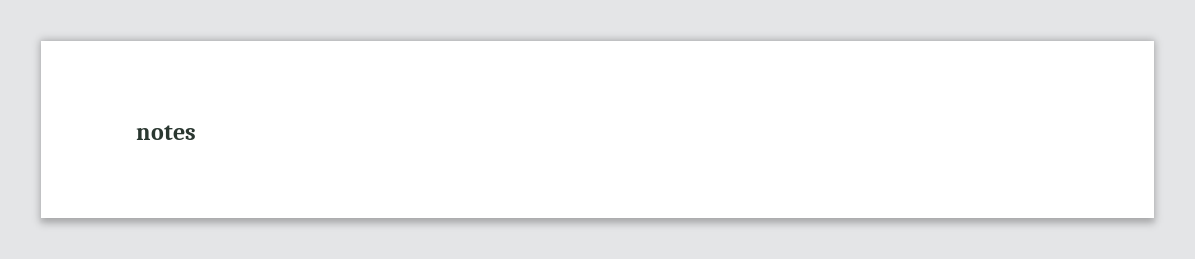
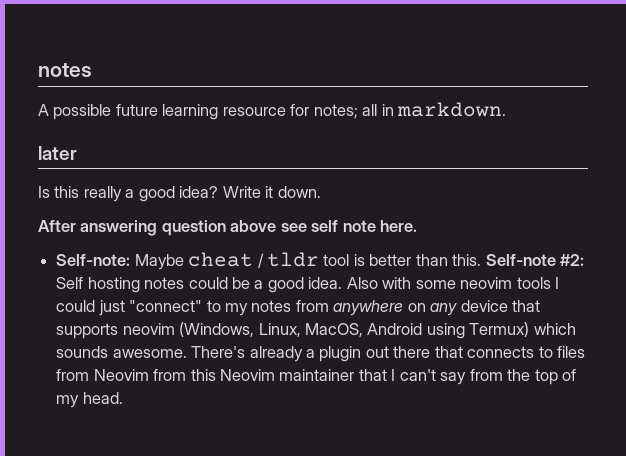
[136,125,196,140] notes -> [38,63,92,77] [38,102,507,120] [38,146,77,160] [38,186,321,202] [38,220,418,236] [56,252,585,270] [56,277,560,293] [56,300,541,316] [56,322,576,339] [56,346,586,362] [56,369,577,385] [56,392,123,408] notes // A possible future learning resource for notes; all in markdown. // later // Is this really a good idea? Write it down. // After answering question above see self note here. // Self-note: Maybe cheat / tldr tool is better than this. Self-note #2: Self hosting notes could be a good idea. Also with some neovim tools I could just "connect" to my notes from anywhere on any device that supports neovim (Windows, Linux, MacOS, Android using Termux) which sounds awesome. There's already a plugin out there that connects to files from Neovim from this Neovim maintainer that I can't say from the top of my head.

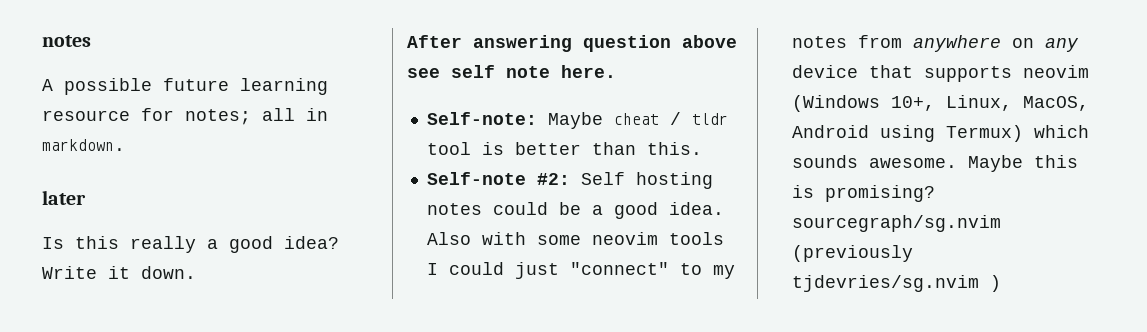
(482, 260) none -> (702, 148) //
[179,322,255,337] (Windows, -> [791,95,935,112] (Windows 10+,
[191,346,586,362] [56,369,577,385] [56,392,123,408] There's already a plugin out there that connects to files from Neovim from this Neovim maintainer that I can't say from the top of my head. -> [967,155,1078,172] [791,185,935,202] [791,215,1001,232] [791,245,913,262] [791,275,1001,292] Maybe this is promising? sourcegraph/sg.nvim (previously tjdevries/sg.nvim )

